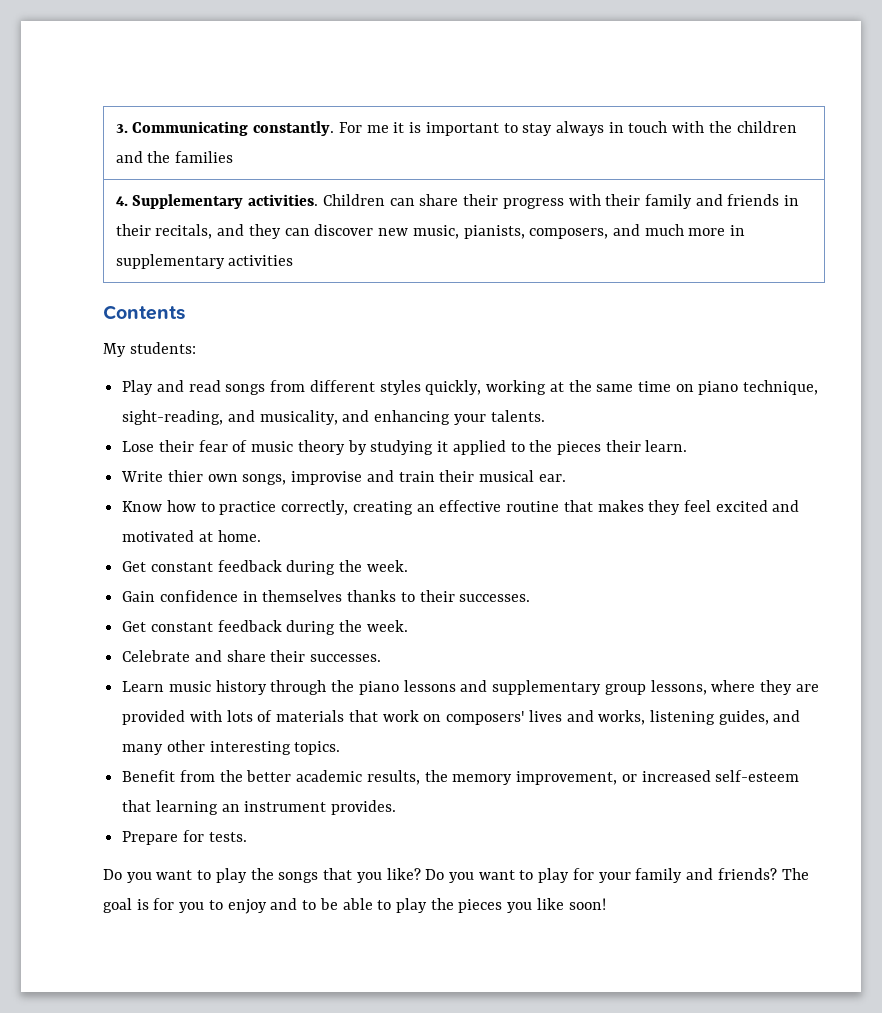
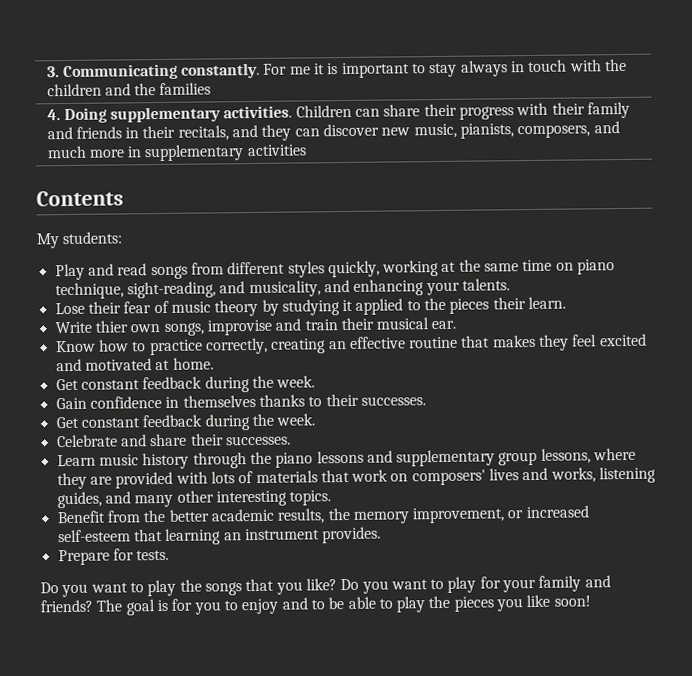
[132,194,244,209] Supplementary -> [63,106,222,124] Doing supplementary

